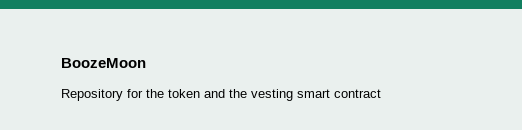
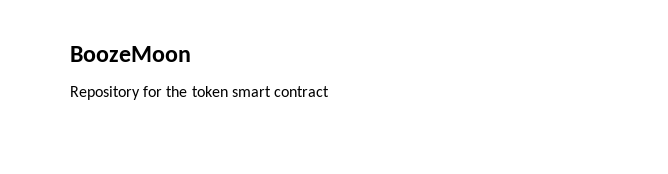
[204,89,293,101] and the vesting -> (228, 91) none

